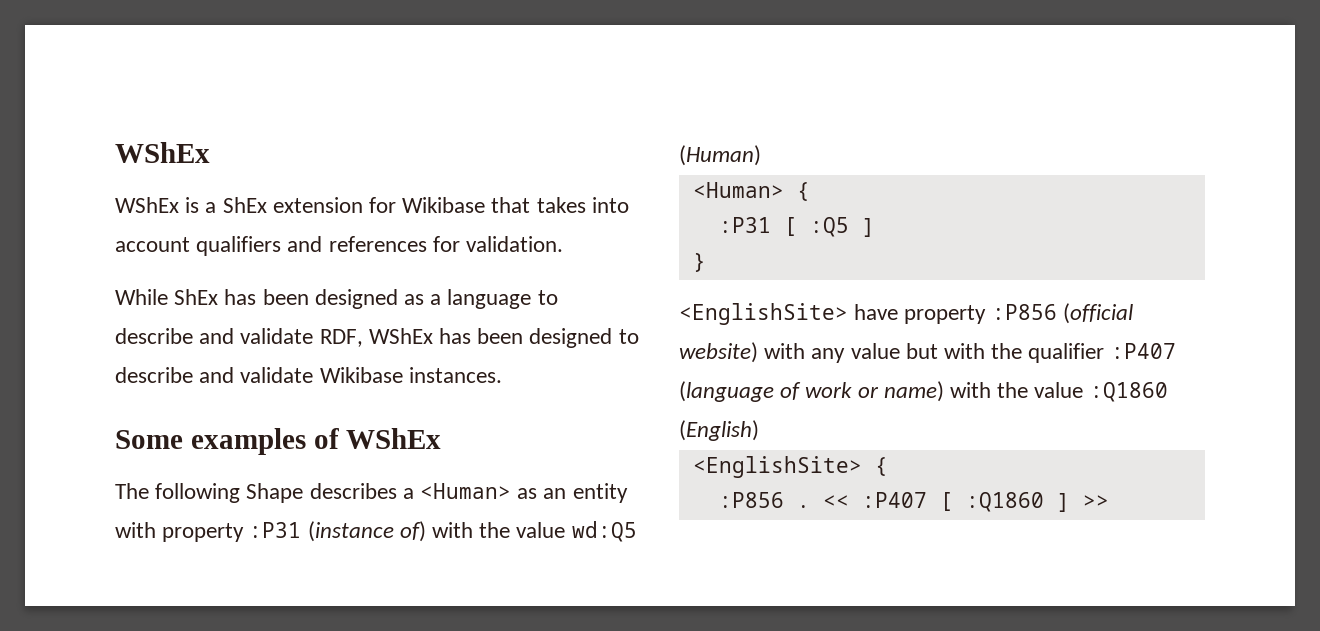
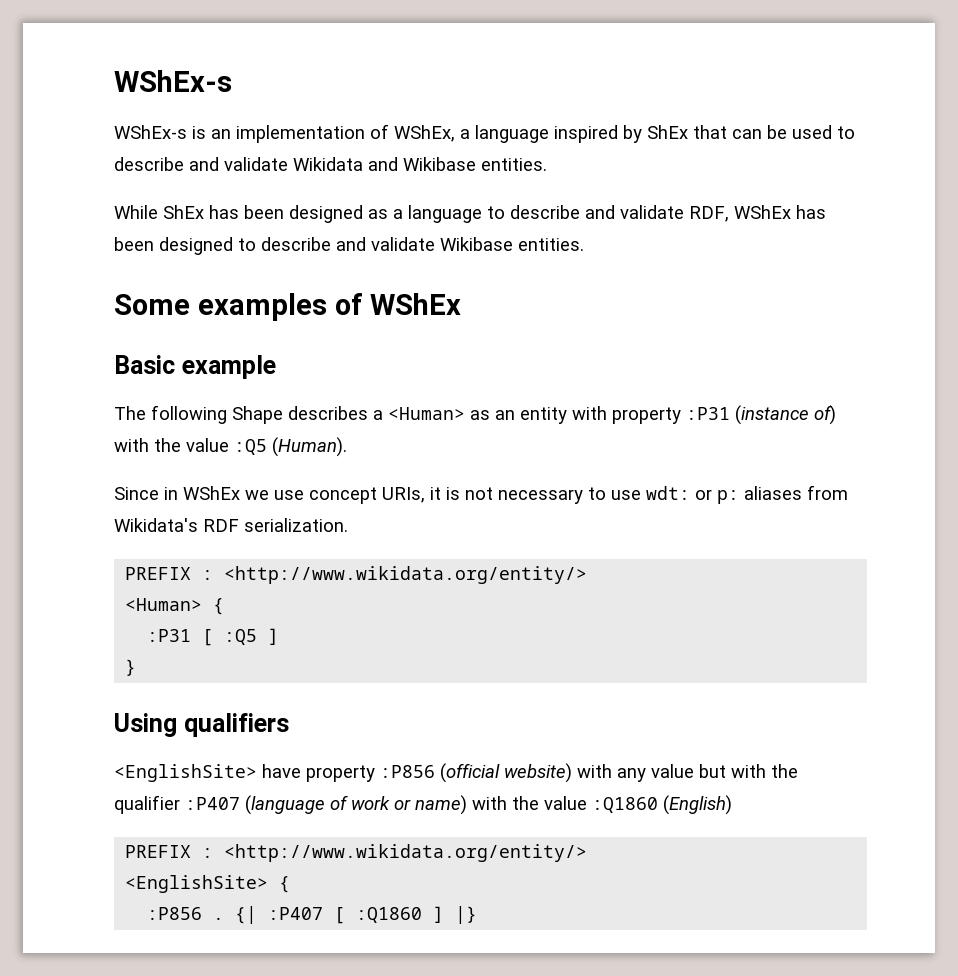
[115,142,210,163] [115,197,629,213] [115,236,564,256] WShEx // WShEx is a ShEx extension for Wikibase that takes into account qualifiers and references for validation. -> [114,70,232,92] [114,124,855,143] [114,157,547,171] WShEx-s // WShEx-s is an implementation of WShEx, a language inspired by ShEx that can be used to describe and validate Wikidata and Wikibase entities.
[408,367,502,383] instances. -> [518,238,584,251] entities.
(442, 438) none -> [114,355,276,379] // Basic example
[571,521,637,542] [679,145,761,166] wd:Q5 (Human) -> [234,437,347,457] [114,485,848,504] [114,518,348,532] [125,566,588,584] :Q5 (Human). // Since in WShEx we use concept URIs, it is not necessary to use wdt: or p: aliases from Wikidata's RDF serialization. // PREFIX : <http://www.wikidata.org/entity/>
(706, 262) none -> [114,713,289,737] // Using qualifiers
(759, 430) none -> [125,844,588,862] // PREFIX : <http://www.wikidata.org/entity/>
[822,495,849,508] << -> [235,906,258,924] {|
[1082,495,1109,508] >> -> [455,906,478,924] |}

